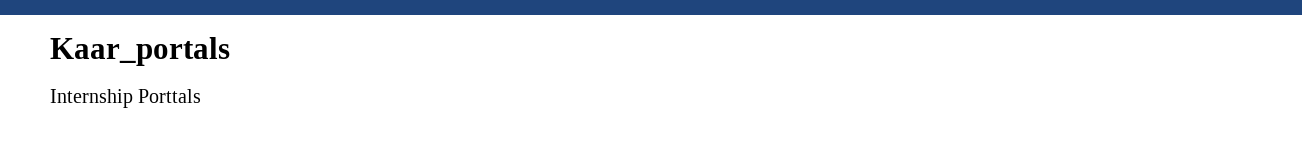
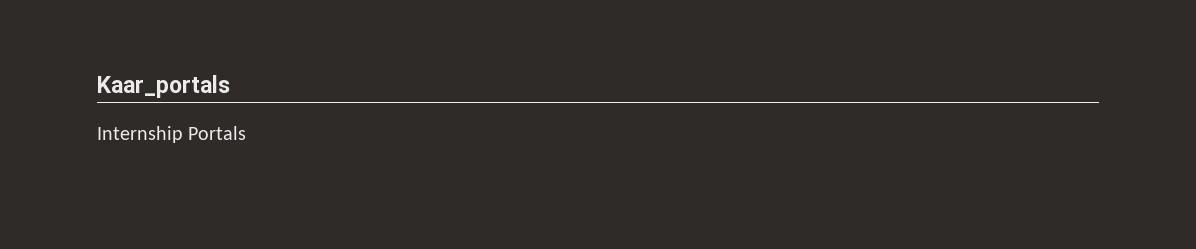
[138,89,202,103] Porttals -> [188,126,247,140] Portals

